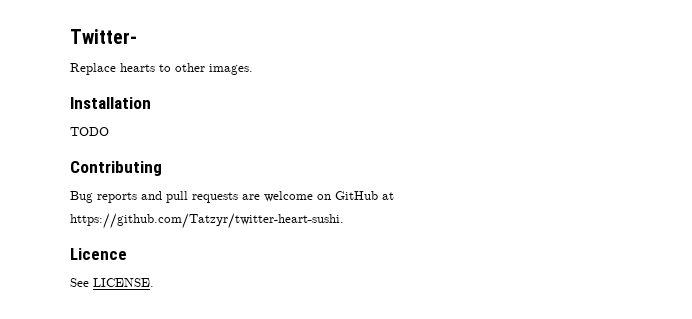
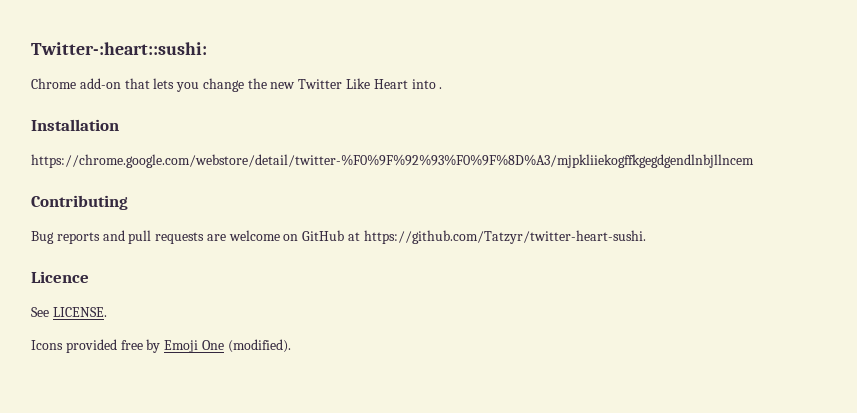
[70,29,137,44] [70,63,253,75] Twitter- // Replace hearts to other images. -> [31,42,207,55] [31,78,443,92] Twitter-:heart::sushi: // Chrome add-on that lets you change the new Twitter Like Heart into .
[70,127,109,136] TODO -> [31,154,754,168] https://chrome.google.com/webstore/detail/twitter-%F0%9F%92%93%F0%9F%8D%A3/mjpkliiekogffkgegdgendlnbjllncem
(154, 282) none -> [31,339,291,353] // Icons provided free by Emoji One (modified).

